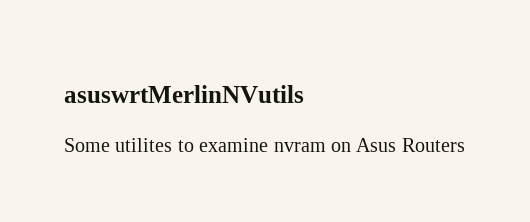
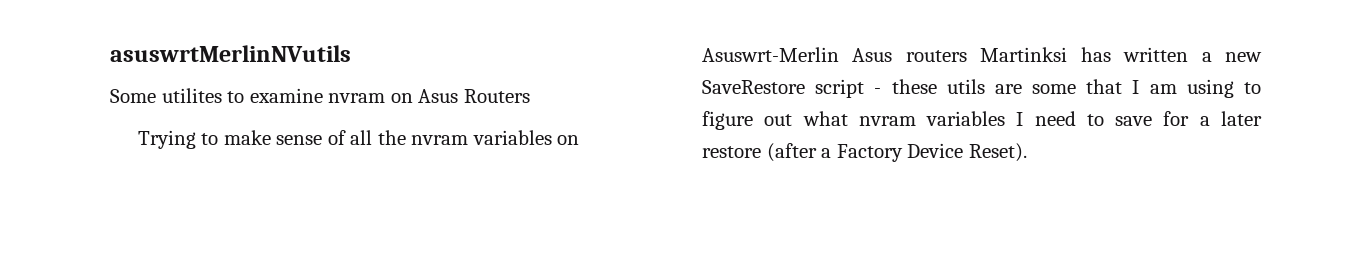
(465, 145) none -> [137,130,580,149] [702,47,1262,62] [702,79,1261,98] [702,111,1262,130] [702,143,1027,162] // Trying to make sense of all the nvram variables on Asuswrt-Merlin Asus routers Martinksi has written a new SaveRestore script - these utils are some that I am using to figure out what nvram variables I need to save for a later restore (after a Factory Device Reset).

